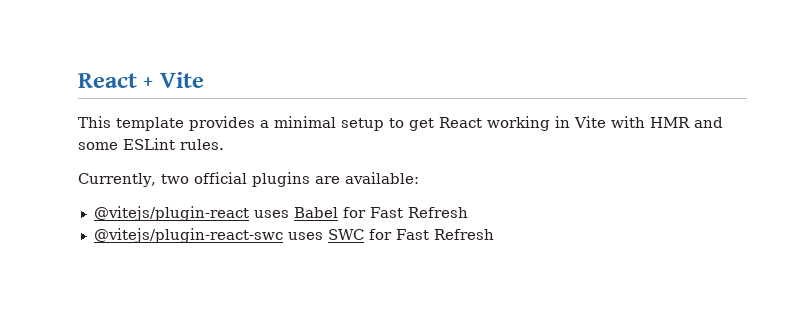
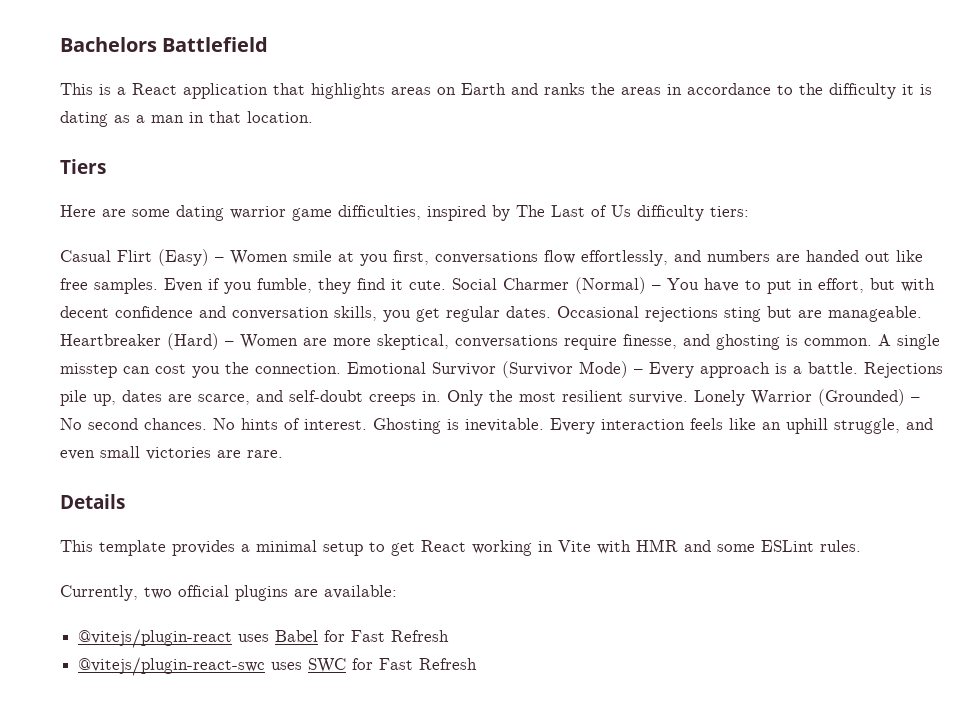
[78,72,204,88] React + Vite -> [60,37,269,52] [60,83,932,99] [60,111,313,127] [60,159,106,174] [60,205,749,221] [60,249,923,266] [60,277,935,294] [60,306,922,322] [60,333,940,350] [60,361,943,378] [60,389,920,406] [60,418,933,434] [60,446,283,460] [60,494,125,509] Bachelors Battlefield // This is a React application that highlights areas on Earth and ranks the areas in accordance to the difficulty it is dating as a man in that location. // Tiers // Here are some dating warrior game difficulties, inspired by The Last of Us difficulty tiers: // Casual Flirt (Easy) – Women smile at you first, conversations flow effortlessly, and numbers are handed out like free samples. Even if you fumble, they find it cute. Social Charmer (Normal) – You have to put in effort, but with decent confidence and conversation skills, you get regular dates. Occasional rejections sting but are manageable. Heartbreaker (Hard) – Women are more skeptical, conversations require finesse, and ghosting is common. A single misstep can cost you the connection. Emotional Survivor (Survivor Mode) – Every approach is a battle. Rejections pile up, dates are scarce, and self-doubt creeps in. Only the most resilient survive. Lonely Warrior (Grounded) – No second chances. No hints of interest. Ghosting is inevitable. Every interaction feels like an uphill struggle, and even small victories are rare. // Details

